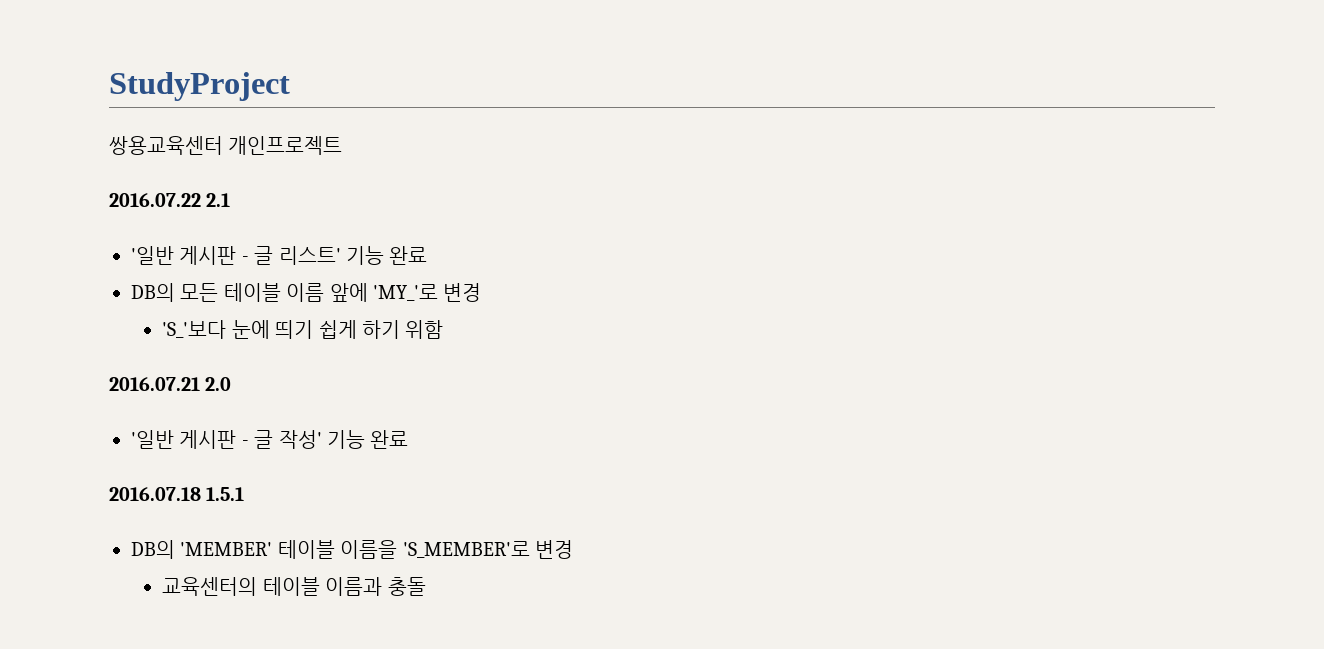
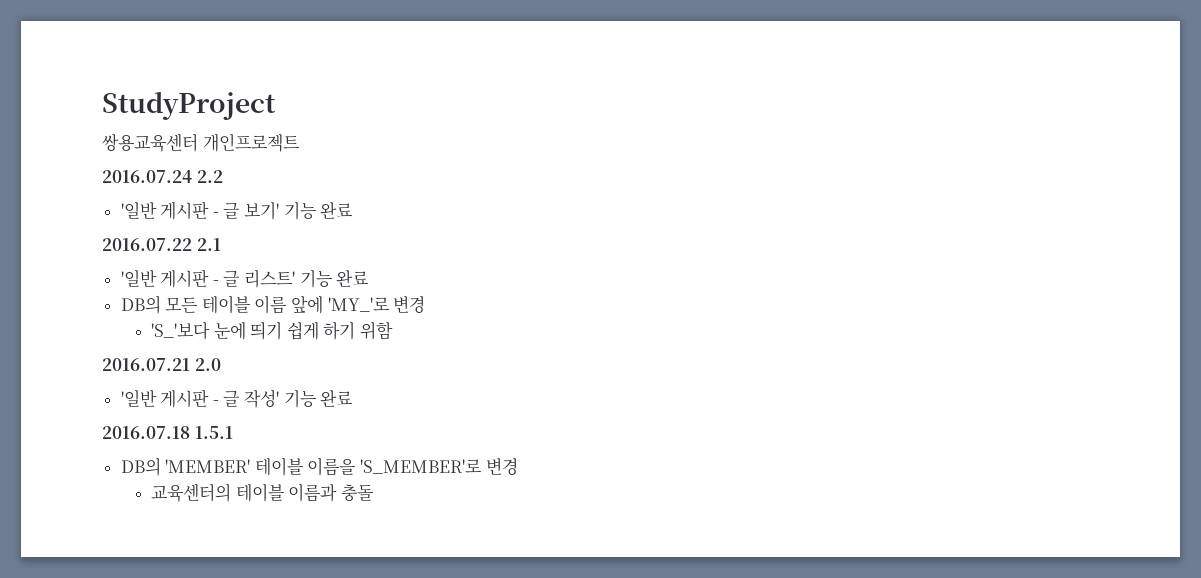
(343, 145) none -> [102,170,223,183] [120,201,354,220] // 2016.07.24 2.2 // '일반 게시판 - 글 보기' 기능 완료

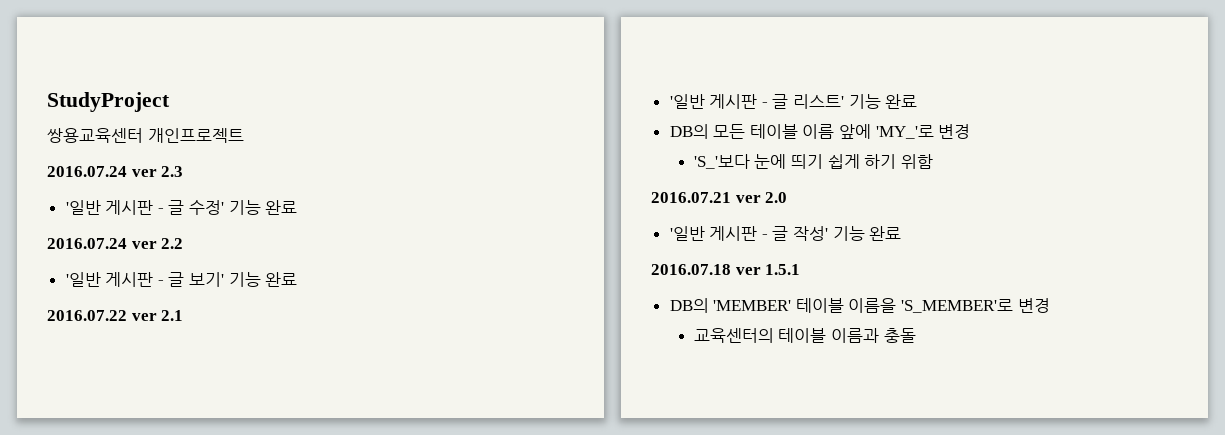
(192, 176) none -> [131,166,184,177] [65,200,298,215] [47,238,157,249] ver 2.3 // '일반 게시판 - 글 수정' 기능 완료 // 2016.07.24 ver
(192, 244) none -> [131,313,157,321] ver
(190, 364) none -> [735,195,761,203] ver
(190, 432) none -> [735,267,761,275] ver

